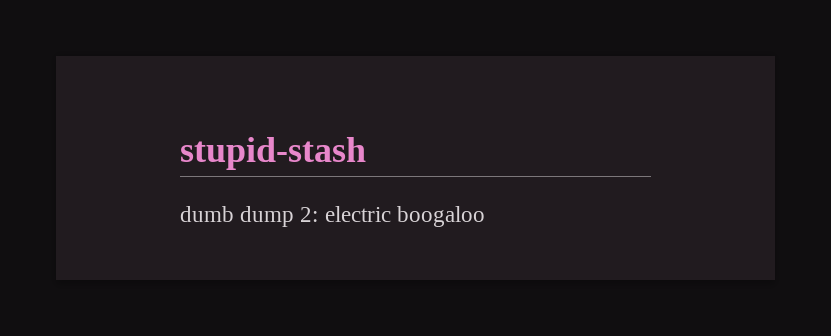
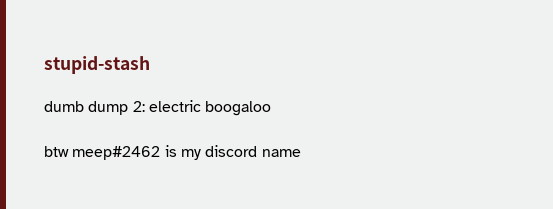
(485, 216) none -> [44,145,301,160] // btw meep#2462 is my discord name

